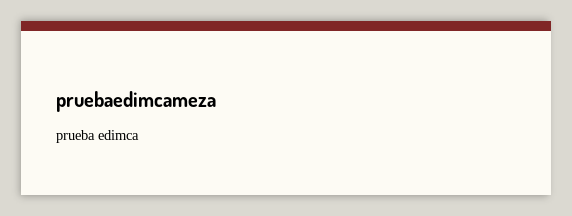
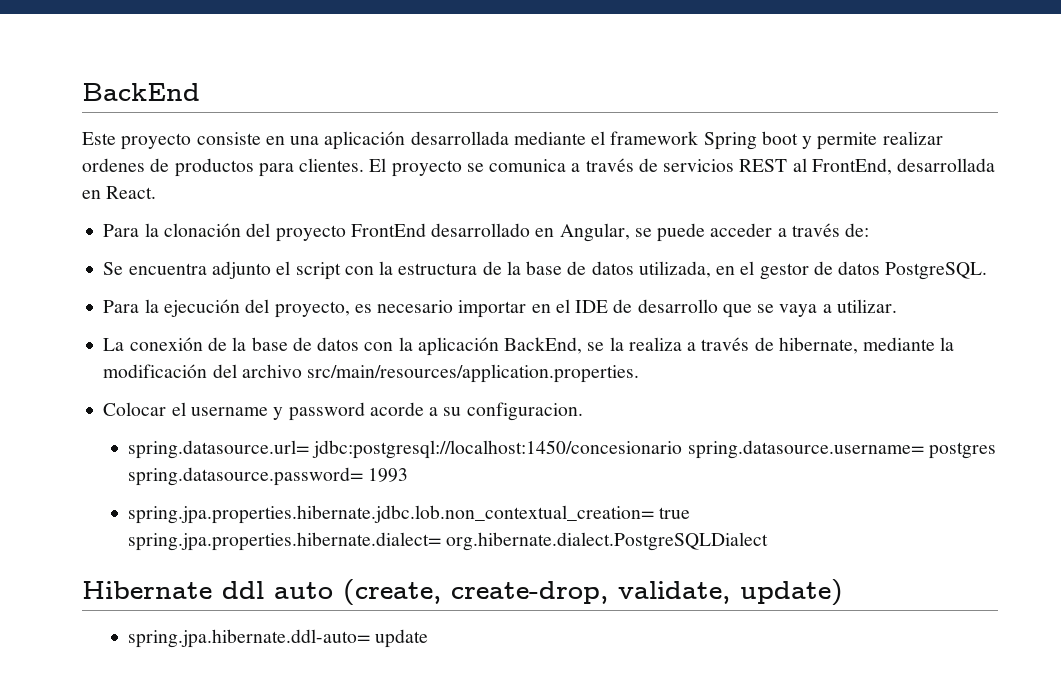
[56,91,216,112] [56,130,139,143] pruebaedimcameza // prueba edimca -> [82,83,200,101] [82,131,943,150] [82,158,996,177] [82,186,157,199] [103,223,870,242] [103,261,988,280] [103,299,897,318] [103,337,955,356] [103,364,640,383] [103,402,583,421] [128,440,997,459] [128,467,409,486] [128,505,691,524] [128,532,769,551] [82,579,843,606] [128,629,429,648] BackEnd // Este proyecto consiste en una aplicación desarrollada mediante el framework Spring boot y permite realizar ordenes de productos para clientes. El proyecto se comunica a través de servicios REST al FrontEnd, desarrollada en React. // Para la clonación del proyecto FrontEnd desarrollado en Angular, se puede acceder a través de: // Se encuentra adjunto el script con la estructura de la base de datos utilizada, en el gestor de datos PostgreSQL. // Para la ejecución del proyecto, es necesario importar en el IDE de desarrollo que se vaya a utilizar. // La conexión de la base de datos con la aplicación BackEnd, se la realiza a través de hibernate, mediante la modificación del archivo src/main/resources/application.properties. // Colocar el username y password acorde a su configuracion. // spring.datasource.url= jdbc:postgresql://localhost:1450/concesionario spring.datasource.username= postgres spring.datasource.password= 1993 // spring.jpa.properties.hibernate.jdbc.lob.non_contextual_creation= true spring.jpa.properties.hibernate.dialect= org.hibernate.dialect.PostgreSQLDialect // Hibernate ddl auto (create, create-drop, validate, update) // spring.jpa.hibernate.ddl-auto= update

